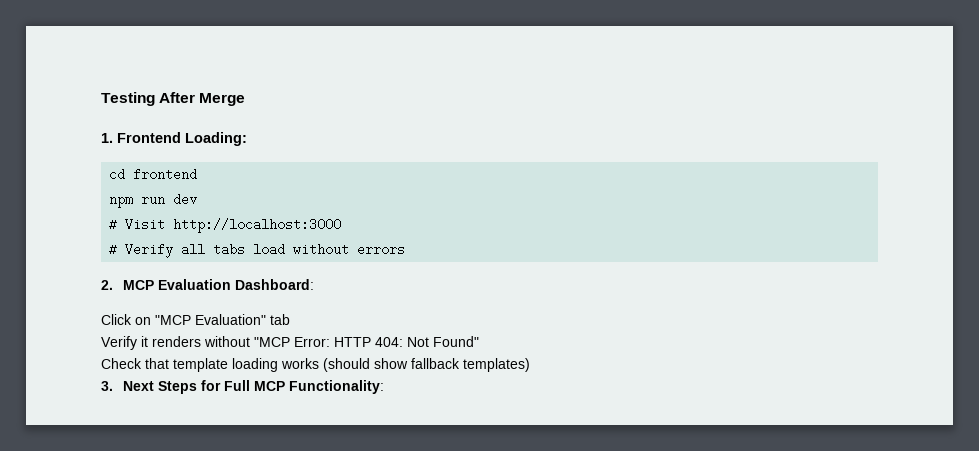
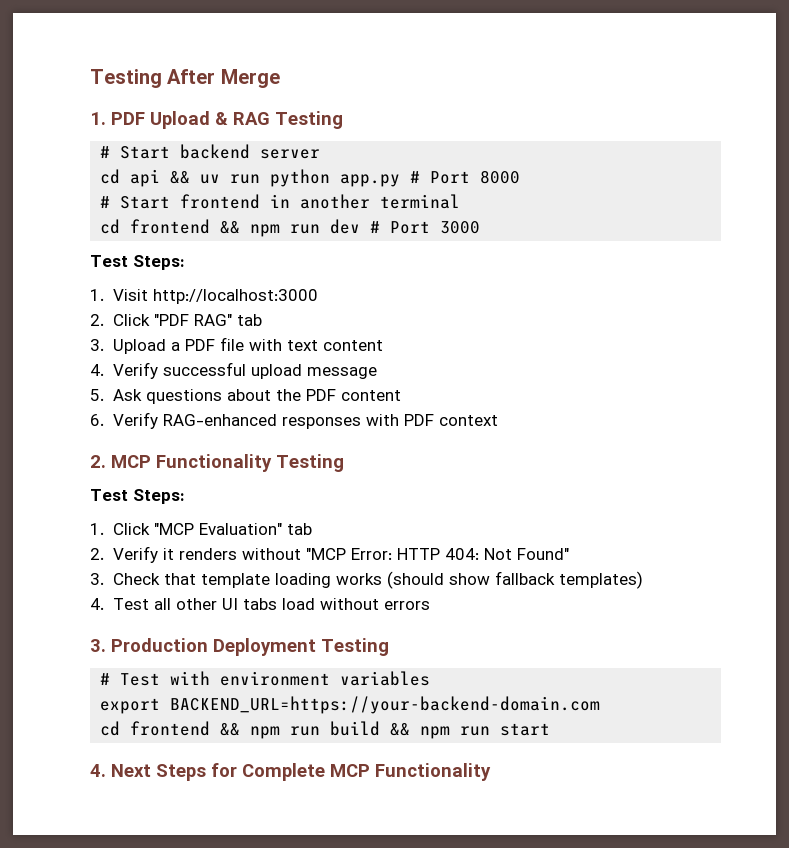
[117,132,247,146] [109,168,198,181] Frontend Loading: // cd frontend // -> [111,111,343,129] [100,144,321,159] [100,169,521,187] [100,194,461,209] [100,219,241,234] PDF Upload & RAG Testing // # Start backend server // cd api && uv run python app.py # Port 8000 // # Start frontend in another terminal // cd frontend &&
[109,218,342,233] [109,243,406,258] [101,279,314,290] [101,314,151,325] // # Visit http://localhost:3000 // # Verify all tabs load without errors // 2. MCP Evaluation Dashboard: // Click on -> [370,221,481,234] [90,255,185,270] [90,289,318,304] [90,314,262,326] [90,337,383,354] [90,362,377,379] [90,389,401,404] [90,412,498,429] [90,454,344,472] [90,489,185,504] [90,523,150,535] # Port 3000 // Test Steps: // 1. Visit http://localhost:3000 // 2. Click "PDF RAG" tab // 3. Upload a PDF file with text content // 4. Verify successful upload message // 5. Ask questions about the PDF content // 6. Verify RAG-enhanced responses with PDF context // 2. MCP Functionality Testing // Test Steps: // 1. Click
(290, 319) none -> [90,548,104,560] 2.
(479, 341) none -> [90,573,104,585] 3.
[101,380,384,394] 3. Next Steps for Full MCP Functionality: -> [90,598,430,610] [90,638,389,656] [100,671,431,686] [100,696,601,714] [100,721,551,739] [90,763,491,781] 4. Test all other UI tabs load without errors // 3. Production Deployment Testing // # Test with environment variables // export BACKEND_URL=https://your-backend-domain.com // cd frontend && npm run build && npm run start // 4. Next Steps for Complete MCP Functionality

